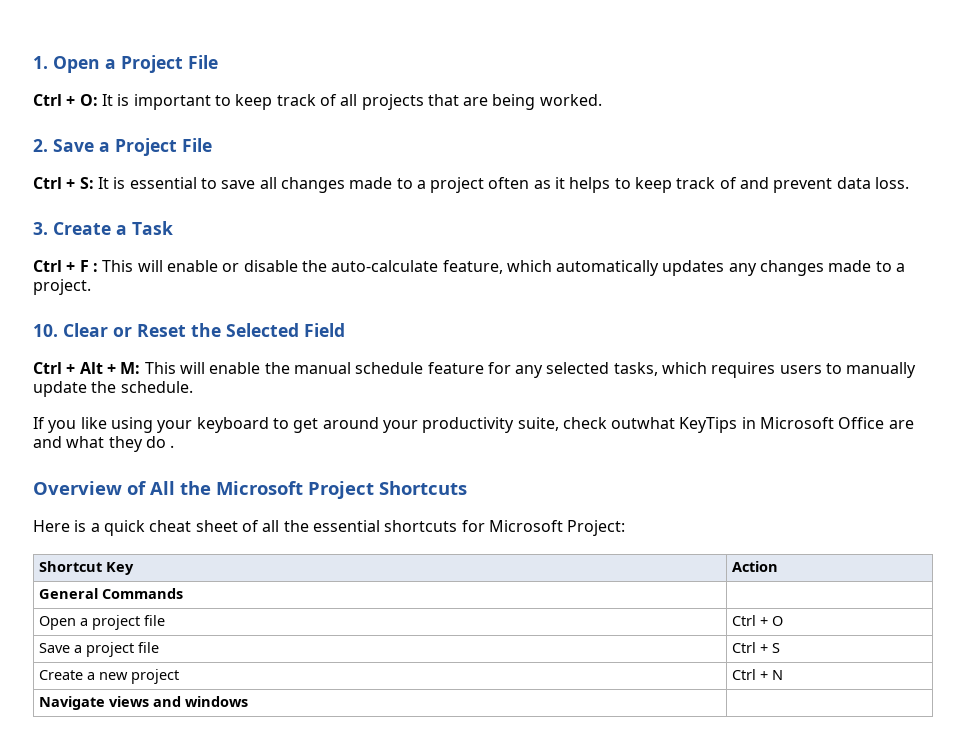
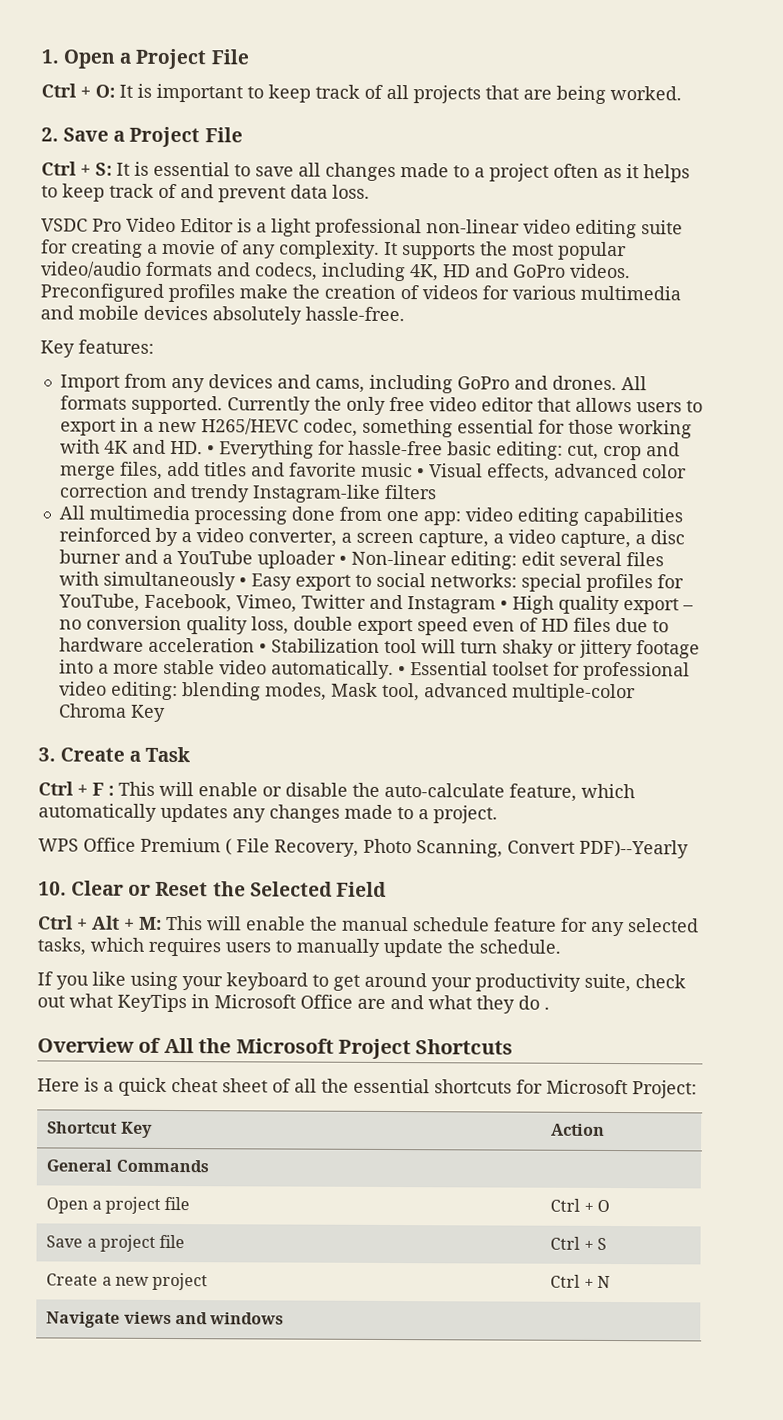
(910, 183) none -> [41,217,683,239] [41,239,627,261] [40,261,631,282] [40,283,681,303] [40,305,405,325] [40,339,154,358] [59,373,647,394] [59,395,703,415] [59,417,692,439] [59,439,680,461] [59,461,687,482] [58,483,437,503] [58,505,683,527] [58,527,685,549] [58,549,664,570] [58,571,684,593] [57,593,694,615] [58,615,669,636] [58,637,700,659] [58,659,690,681] [58,681,636,703] [57,703,166,722] // VSDC Pro Video Editor is a light professional non-linear video editing suite for creating a movie of any complexity. It supports the most popular video/audio formats and codecs, including 4K, HD and GoPro videos. Preconfigured profiles make the creation of videos for various multimedia and mobile devices absolutely hassle-free. // Key features: // Import from any devices and cams, including GoPro and drones. All formats supported. Сurrently the only free video editor that allows users to export in a new H265/HEVC codec, something essential for those working with 4K and HD. • Everything for hassle-free basic editing: cut, crop and merge files, add titles and favorite music • Visual effects, advanced color correction and trendy Instagram-like filters // All multimedia processing done from one app: video editing capabilities reinforced by a video converter, a screen capture, a video capture, a disc burner and a YouTube uploader • Non-linear editing: edit several files with simultaneously • Easy export to social networks: special profiles for YouTube, Facebook, Vimeo, Twitter and Instagram • High quality export – no conversion quality loss, double export speed even of HD files due to hardware acceleration • Stabilization tool will turn shaky or jittery footage into a more stable video automatically. • Essential toolset for professional video editing: blending modes, Mask tool, advanced multiple-color Chroma Key
(91, 287) none -> [38,837,689,859] // WPS Office Premium ( File Recovery, Photo Scanning, Convert PDF)--Yearly
[611,417,676,429] outwhat -> [37,993,113,1008] out what

